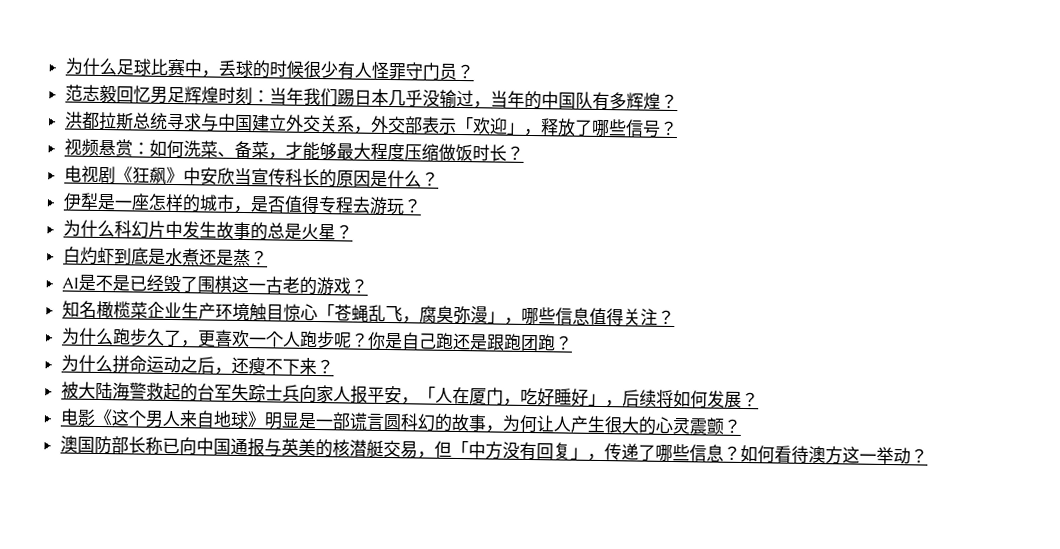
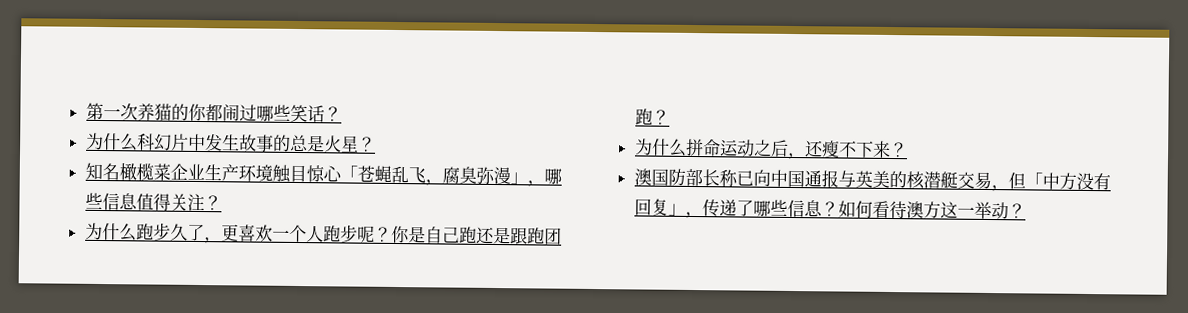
[64,57,474,80] [64,84,678,111] [63,111,678,138] [63,138,524,162] [63,165,439,188] [62,192,405,216] 为什么足球比赛中，丢球的时候很少有人怪罪守门员？ // 范志毅回忆男足辉煌时刻：当年我们踢日本几乎没输过，当年的中国队有多辉煌？ // 洪都拉斯总统寻求与中国建立外交关系，外交部表示「欢迎」，释放了哪些信号？ // 视频悬赏：如何洗菜、备菜，才能够最大程度压缩做饭时长？ // 电视剧《狂飙》中安欣当宣传科长的原因是什么？ // 伊犁是一座怎样的城市，是否值得专程去游玩 -> [85,102,325,123] 第一次养猫的你都闹过哪些笑话
[62,246,268,267] [61,274,368,296] // 白灼虾到底是水煮还是蒸？ // AI是不是已经毁了围棋这一古老的游戏？ -> (376, 144) none
[60,381,759,408] [59,408,742,435] // 被大陆海警救起的台军失踪士兵向家人报平安，「人在厦门，吃好睡好」，后续将如何发展？ // 电影《这个男人来自地球》明显是一部谎言圆科幻的故事，为何让人产生很大的心灵震颤？ -> (908, 149) none

